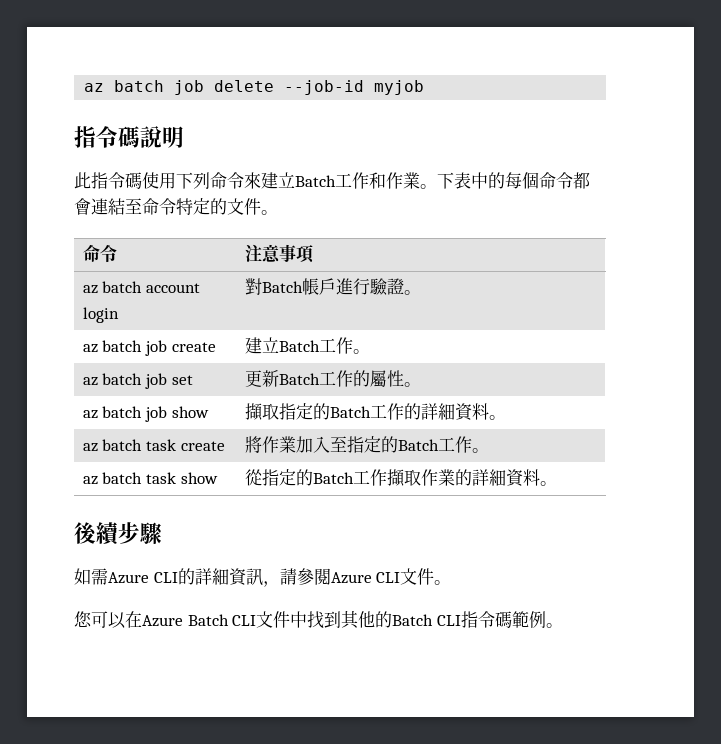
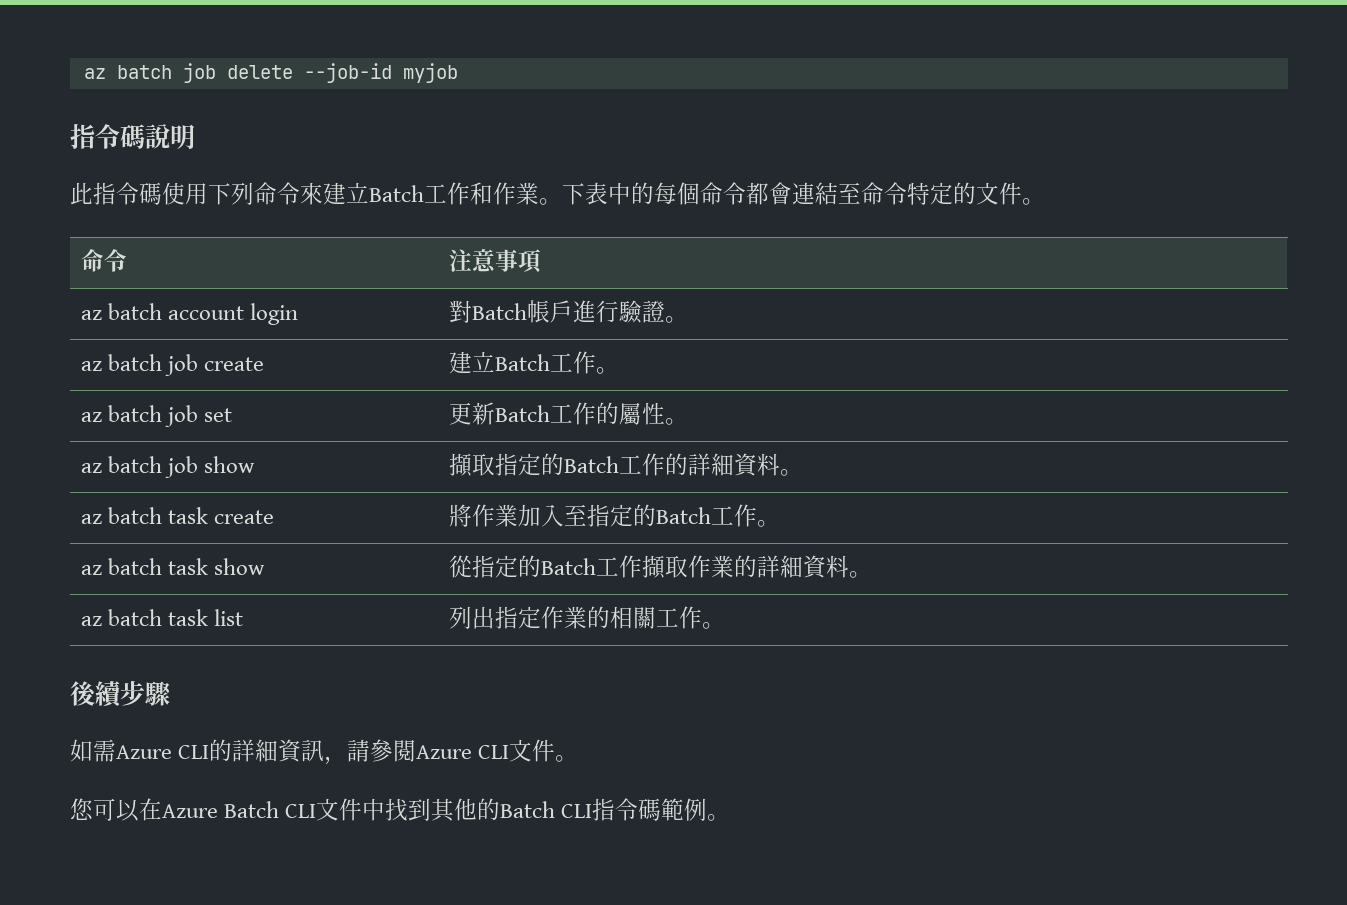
(557, 483) none -> [80,609,244,626] [448,606,725,629] // az batch task list | 列出指定作業的相關工作。

